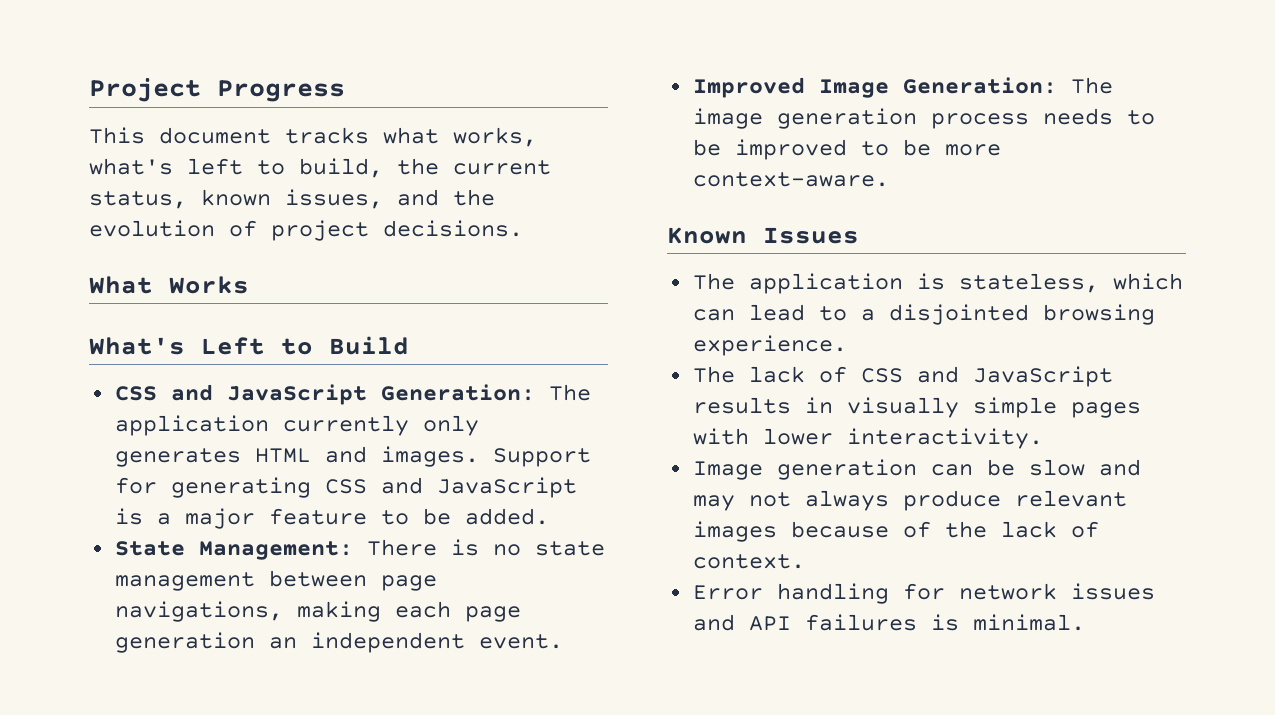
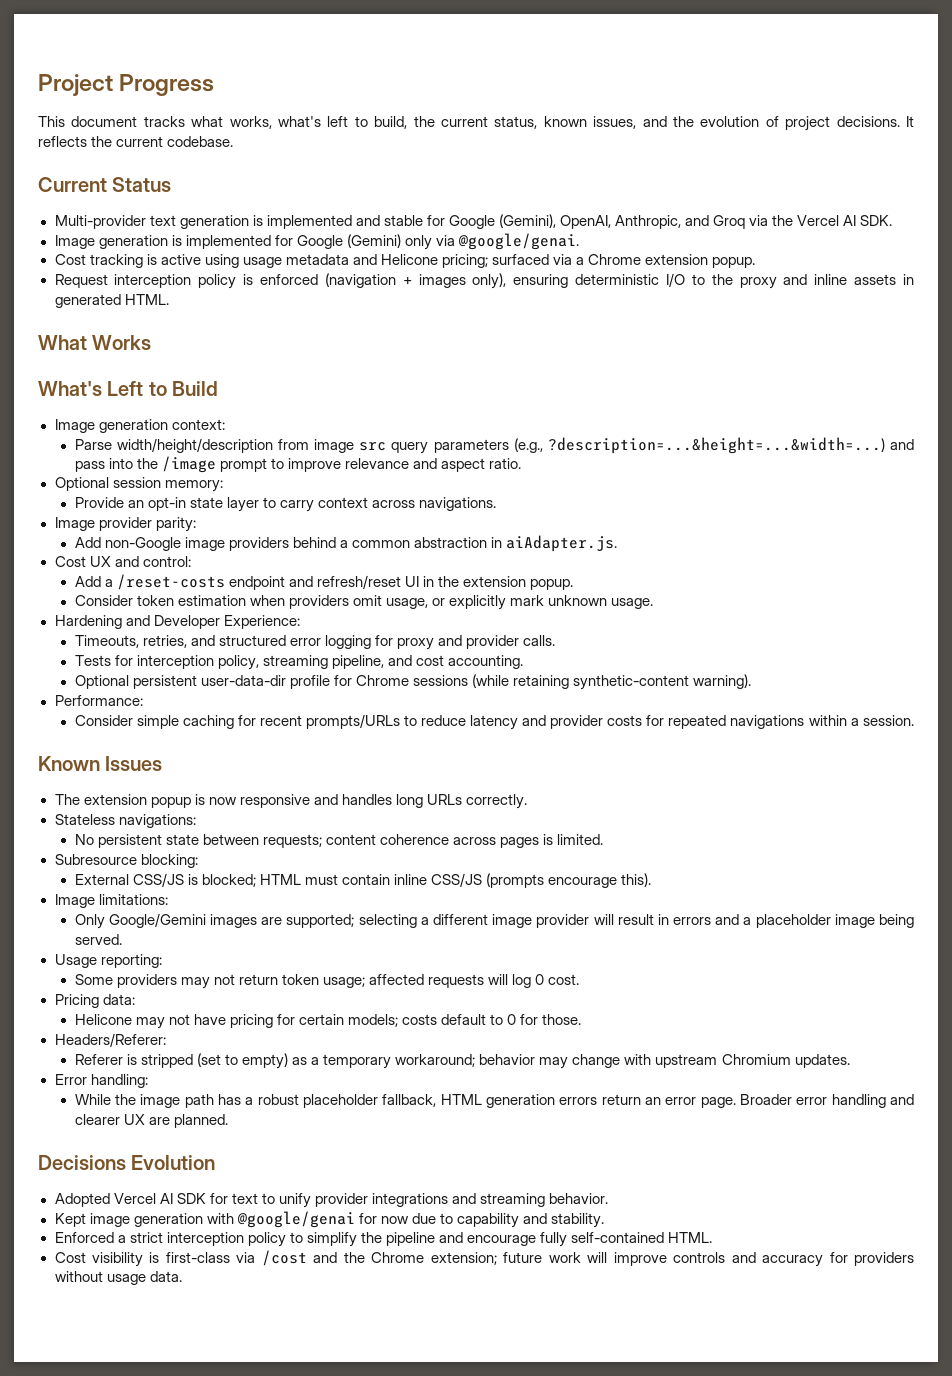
(523, 228) none -> [905,116,914,127] [38,136,234,147] [38,177,172,192] [54,214,893,229] [54,233,579,250] [54,254,756,268] [54,273,914,289] [54,294,169,308] It reflects the current codebase. // Current Status // Multi-provider text generation is implemented and stable for Google (Gemini), OpenAI, Anthropic, and Groq via the Vercel AI SDK. // Image generation is implemented for Google (Gemini) only via @google/genai. // Cost tracking is active using usage metadata and Helicone pricing; surfaced via a Chrome extension popup. // Request interception policy is enforced (navigation + images only), ensuring deterministic I/O to the proxy and inline assets in generated HTML.
[114,384,591,405] [114,415,479,436] [114,446,591,467] [114,477,577,498] [114,508,549,529] [114,539,605,560] [114,570,437,591] [114,601,521,622] [114,632,563,653] [692,77,1113,98] [692,108,1155,129] [692,139,1001,160] [692,172,889,187] [667,227,859,244] [692,273,1183,294] [692,304,1155,325] [692,335,847,356] [692,366,1113,387] [692,397,1141,418] [692,428,1043,449] [692,459,1141,480] [692,490,1127,511] [692,521,1099,542] [692,554,805,569] [692,583,1155,604] [692,614,1085,631] CSS and JavaScript Generation: The application currently only generates HTML and images. Support for generating CSS and JavaScript is a major feature to be added. // State Management: There is no state management between page navigations, making each page generation an independent event. // Improved Image Generation: The image generation process needs to be improved to be more context-aware. // Known Issues // The application is stateless, which can lead to a disjointed browsing experience. // The lack of CSS and JavaScript results in visually simple pages with lower interactivity. // Image generation can be slow and may not always produce relevant images because of the lack of context. // Error handling for network issues and API failures is minimal. -> [54,419,225,433] [74,437,914,454] [74,456,522,473] [54,477,223,492] [74,497,497,512] [54,517,196,532] [74,535,618,552] [54,556,191,567] [74,574,574,590] [74,595,654,610] [54,615,300,629] [74,635,556,650] [74,655,524,670] [74,674,752,690] [54,695,143,706] [74,714,914,730] [38,756,163,771] [54,794,527,809] [54,814,196,828] [74,834,604,848] [54,854,198,868] [74,873,652,888] [54,894,168,908] [74,913,915,929] [74,934,122,945] [54,954,162,968] [74,974,580,989] [54,994,135,1008] [74,1014,582,1029] [54,1033,166,1047] [74,1053,850,1069] [54,1074,148,1088] [74,1094,915,1108] [74,1114,228,1128] [38,1155,216,1170] [54,1193,609,1208] [54,1211,605,1228] [54,1232,713,1247] [54,1250,914,1267] [54,1271,182,1285] Image generation context: // Parse width/height/description from image src query parameters (e.g., ?description=...&height=...&width=...) and pass into the /image prompt to improve relevance and aspect ratio. // Optional session memory: // Provide an opt-in state layer to carry context across navigations. // Image provider parity: // Add non-Google image providers behind a common abstraction in aiAdapter.js. // Cost UX and control: // Add a /reset-costs endpoint and refresh/reset UI in the extension popup. // Consider token estimation when providers omit usage, or explicitly mark unknown usage. // Hardening and Developer Experience: // Timeouts, retries, and structured error logging for proxy and provider calls. // Tests for interception policy, streaming pipeline, and cost accounting. // Optional persistent user-data-dir profile for Chrome sessions (while retaining synthetic-content warning). // Performance: // Consider simple caching for recent prompts/URLs to reduce latency and provider costs for repeated navigations within a session. // Known Issues // The extension popup is now responsive and handles long URLs correctly. // Stateless navigations: // No persistent state between requests; content coherence across pages is limited. // Subresource blocking: // External CSS/JS is blocked; HTML must contain inline CSS/JS (prompts encourage this). // Image limitations: // Only Google/Gemini images are supported; selecting a different image provider will result in errors and a placeholder image being served. // Usage reporting: // Some providers may not return token usage; affected requests will log 0 cost. // Pricing data: // Helicone may not have pricing for certain models; costs default to 0 for those. // Headers/Referer: // Referer is stripped (set to empty) as a temporary workaround; behavior may change with upstream Chromium updates. // Error handling: // While the image path has a robust placeholder fallback, HTML generation errors return an error page. Broader error handling and clearer UX are planned. // Decisions Evolution // Adopted Vercel AI SDK for text to unify provider integrations and streaming behavior. // Kept image generation with @google/genai for now due to capability and stability. // Enforced a strict interception policy to simplify the pipeline and encourage fully self-contained HTML. // Cost visibility is first-class via /cost and the Chrome extension; future work will improve controls and accuracy for providers without usage data.

